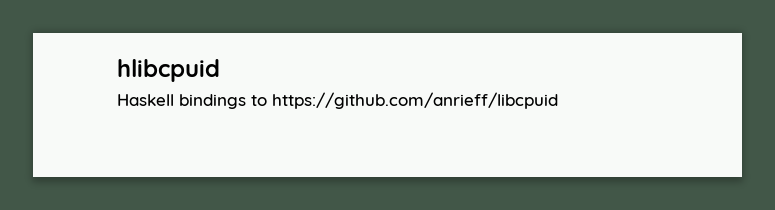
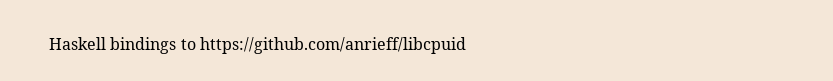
[117,59,220,82] hlibcpuid // -> (49, 43) none

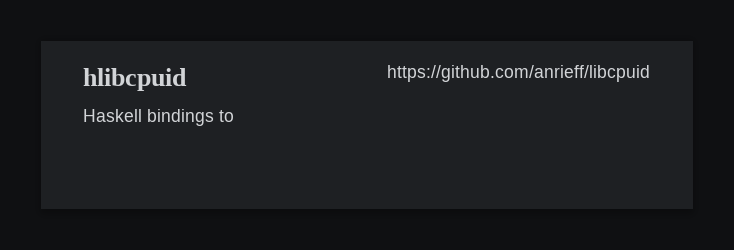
(49, 43) none -> [83,68,187,91] hlibcpuid //

